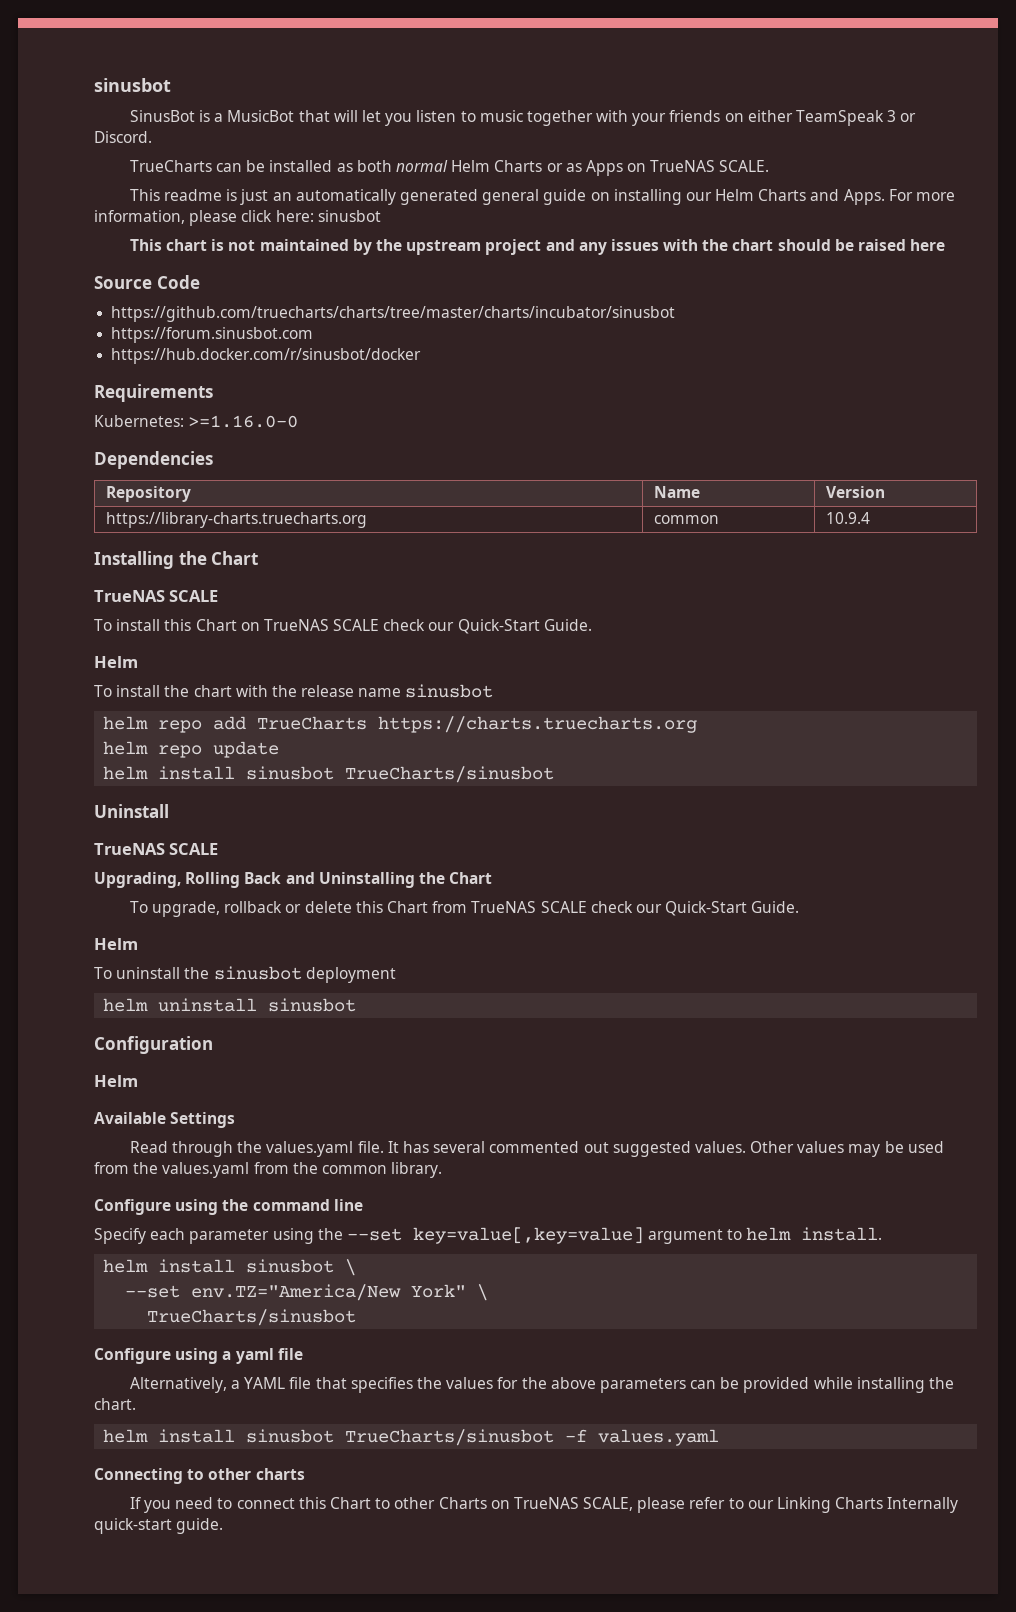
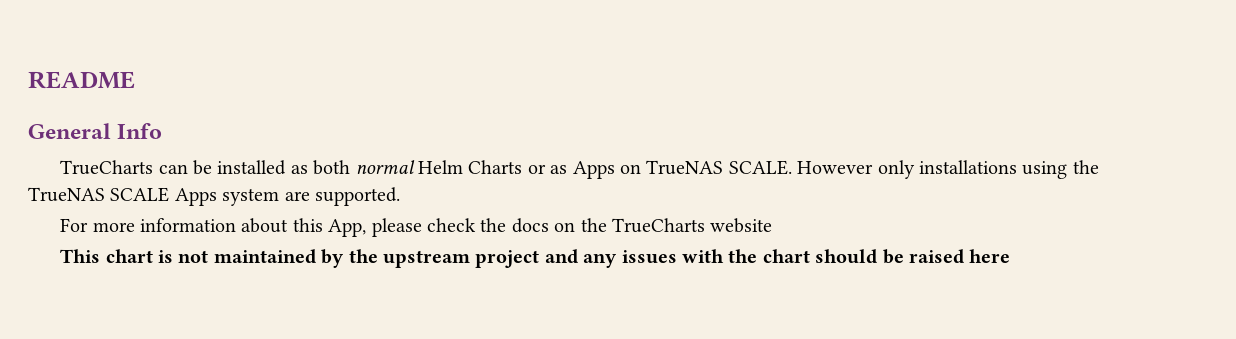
[94,78,171,92] [129,110,917,126] [94,131,152,143] sinusbot // SinusBot is a MusicBot that will let you listen to music together with your friends on either TeamSpeak 3 or Discord. -> [28,71,135,89] [28,123,163,139] README // General Info
[129,189,955,205] [94,210,381,226] // This readme is just an automatically generated general guide on installing our Helm Charts and Apps. For more information, please click here: sinusbot -> [797,160,1099,179] [28,187,400,206] [60,218,773,237] However only installations using the TrueNAS SCALE Apps system are supported. // For more information about this App, please check the docs on the TrueCharts website
[94,275,200,289] [111,306,676,322] [111,327,314,343] [111,348,422,364] [94,384,213,402] [94,415,299,428] [94,451,213,469] [105,486,191,502] [653,486,700,498] [825,486,885,498] [105,512,367,528] [653,515,719,524] [825,512,870,524] [94,551,259,569] [94,590,219,602] [94,619,592,634] [94,656,138,668] [94,684,494,698] [103,716,698,733] [103,741,280,758] [103,766,555,783] [94,804,169,818] [94,843,219,855] [94,872,493,888] [129,901,800,917] [94,938,138,950] [94,966,396,983] [103,998,357,1012] [94,1036,213,1054] [94,1075,138,1087] [94,1112,236,1128] [129,1141,944,1157] [94,1162,443,1178] [94,1199,363,1215] [94,1227,883,1244] [103,1259,357,1276] [125,1284,489,1301] [147,1309,357,1326] [94,1348,303,1364] [129,1377,954,1393] [94,1398,136,1410] [103,1429,720,1446] [94,1468,305,1484] [129,1497,959,1513] [94,1518,224,1534] // Source Code // https://github.com/truecharts/charts/tree/master/charts/incubator/sinusbot // https://forum.sinusbot.com // https://hub.docker.com/r/sinusbot/docker // Requirements // Kubernetes: >=1.16.0-0 // Dependencies // Repository | Name | Version // https://library-charts.truecharts.org | common | 10.9.4 // Installing the Chart // TrueNAS SCALE // To install this Chart on TrueNAS SCALE check our Quick-Start Guide. // Helm // To install the chart with the release name sinusbot // helm repo add TrueCharts https://charts.truecharts.org // helm repo update // helm install sinusbot TrueCharts/sinusbot // Uninstall // TrueNAS SCALE // Upgrading, Rolling Back and Uninstalling the Chart // To upgrade, rollback or delete this Chart from TrueNAS SCALE check our Quick-Start Guide. // Helm // To uninstall the sinusbot deployment // helm uninstall sinusbot // Configuration // Helm // Available Settings // Read through the values.yaml file. It has several commented out suggested values. Other values may be used from the values.yaml from the common library. // Configure using the command line // Specify each parameter using the --set key=value[,key=value] argument to helm install. // helm install sinusbot \ // --set env.TZ="America/New York" \ // TrueCharts/sinusbot // Configure using a yaml file // Alternatively, a YAML file that specifies the values for the above parameters can be provided while installing the chart. // helm install sinusbot TrueCharts/sinusbot -f values.yaml // Connecting to other charts // If you need to connect this Chart to other Charts on TrueNAS SCALE, please refer to our Linking Charts Internally quick-start guide. -> (1011, 256) none

